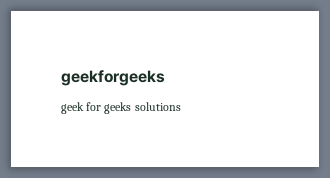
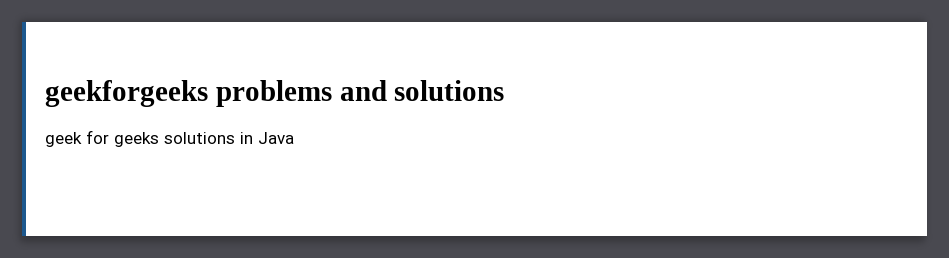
(165, 78) none -> [215,80,505,107] problems and solutions
(181, 106) none -> [240,132,294,144] in Java

